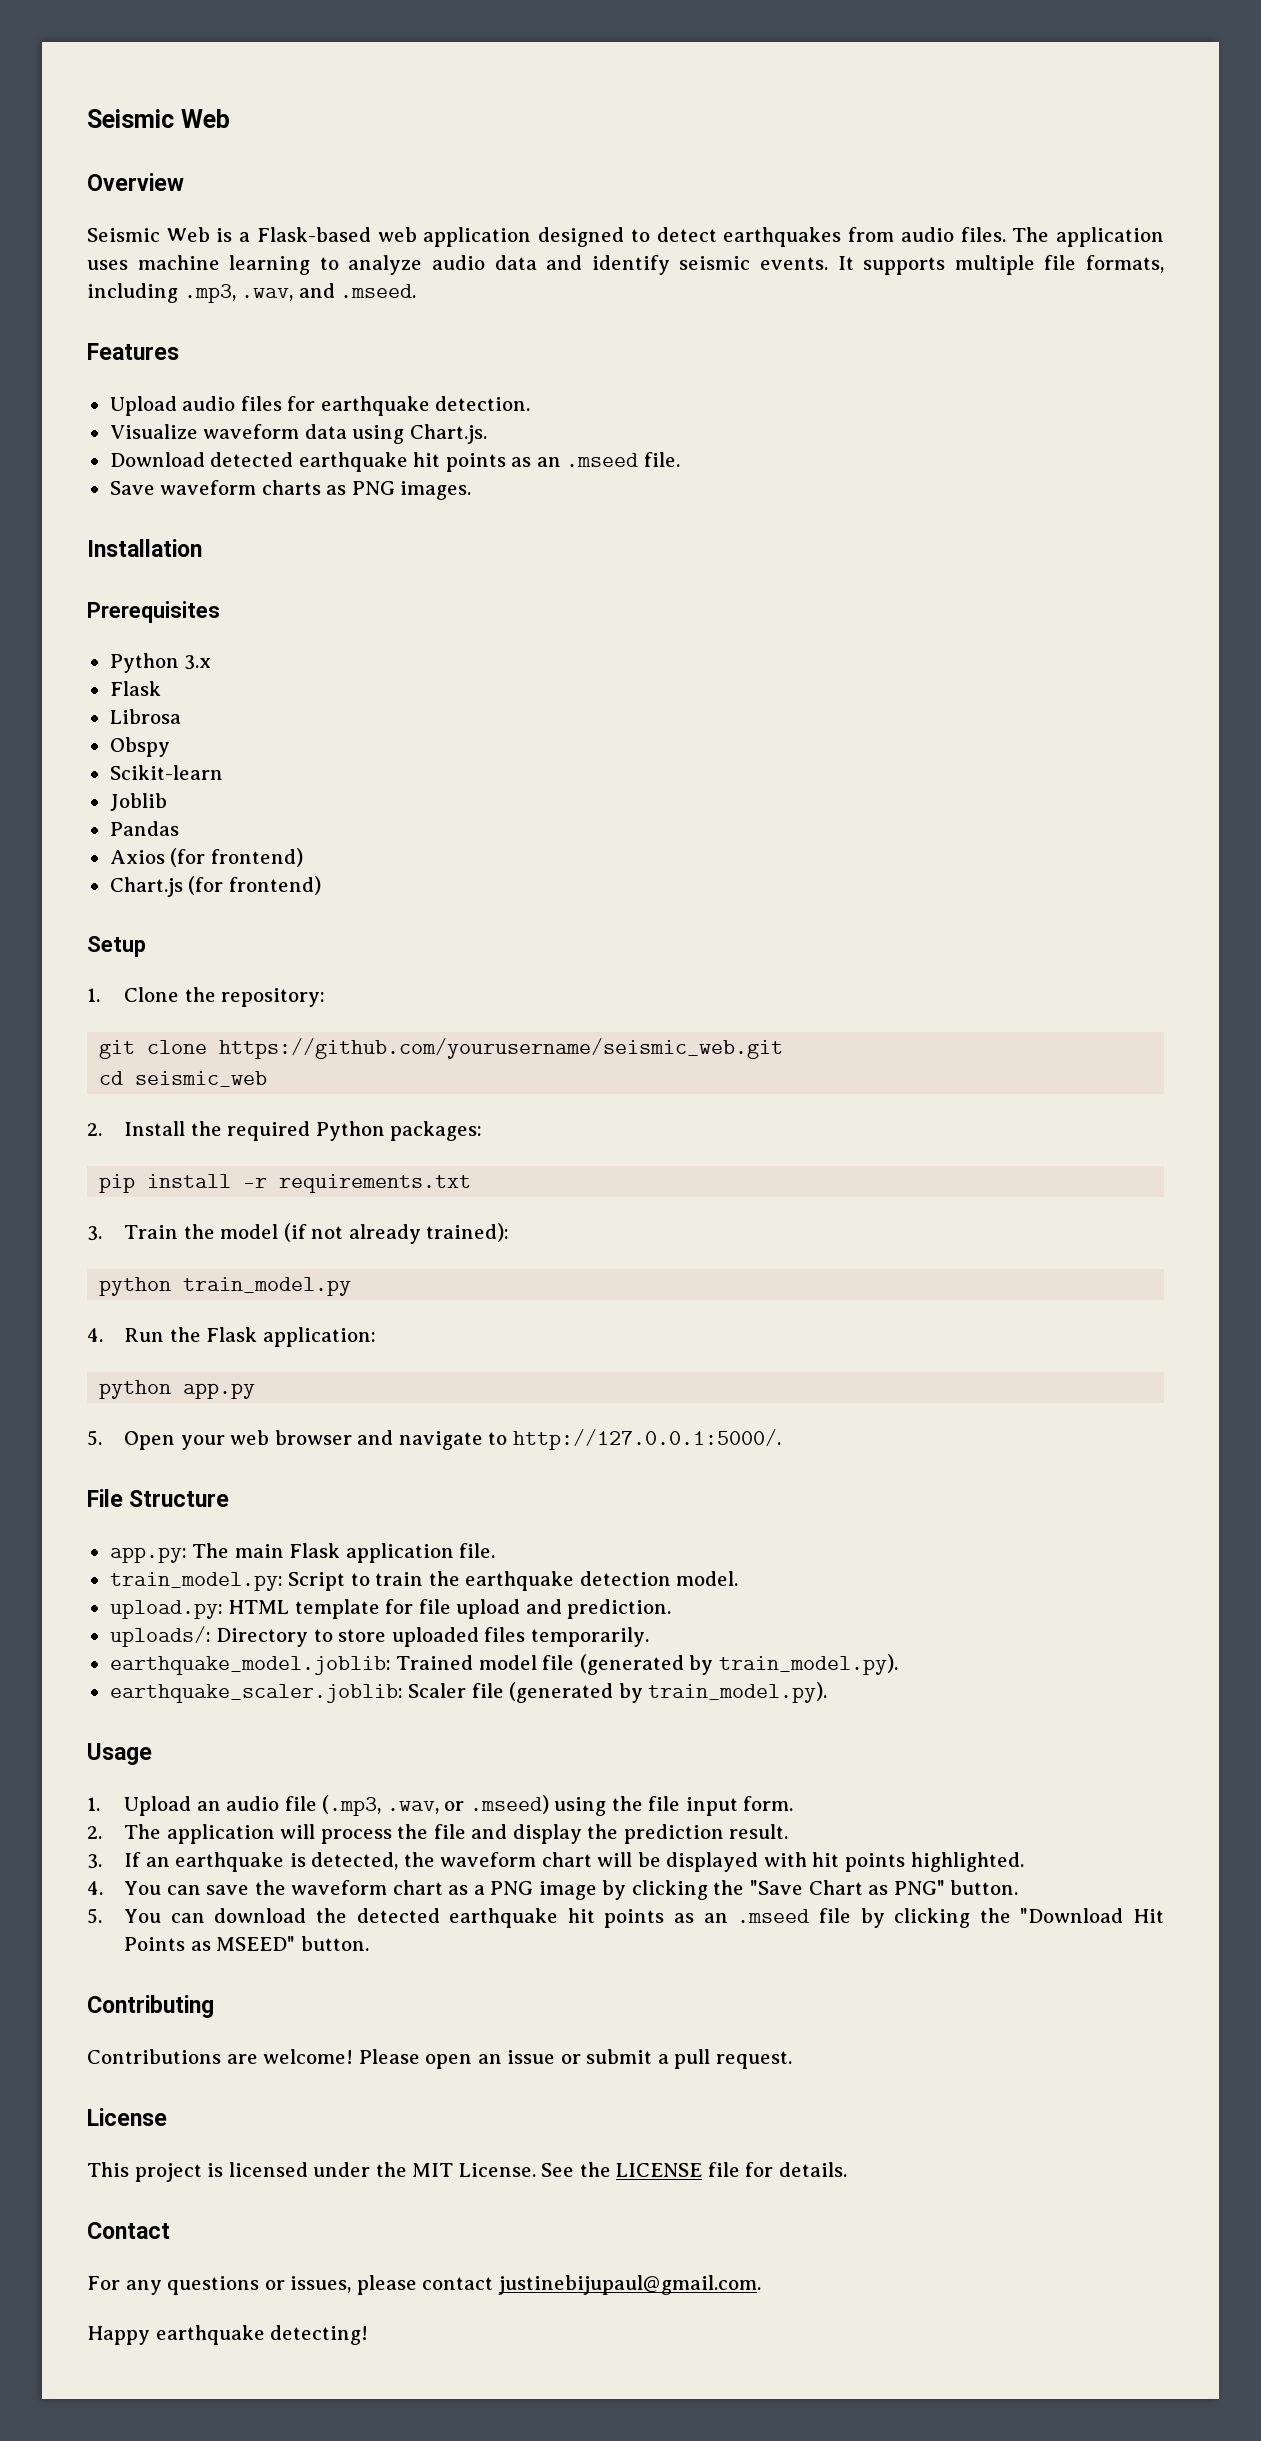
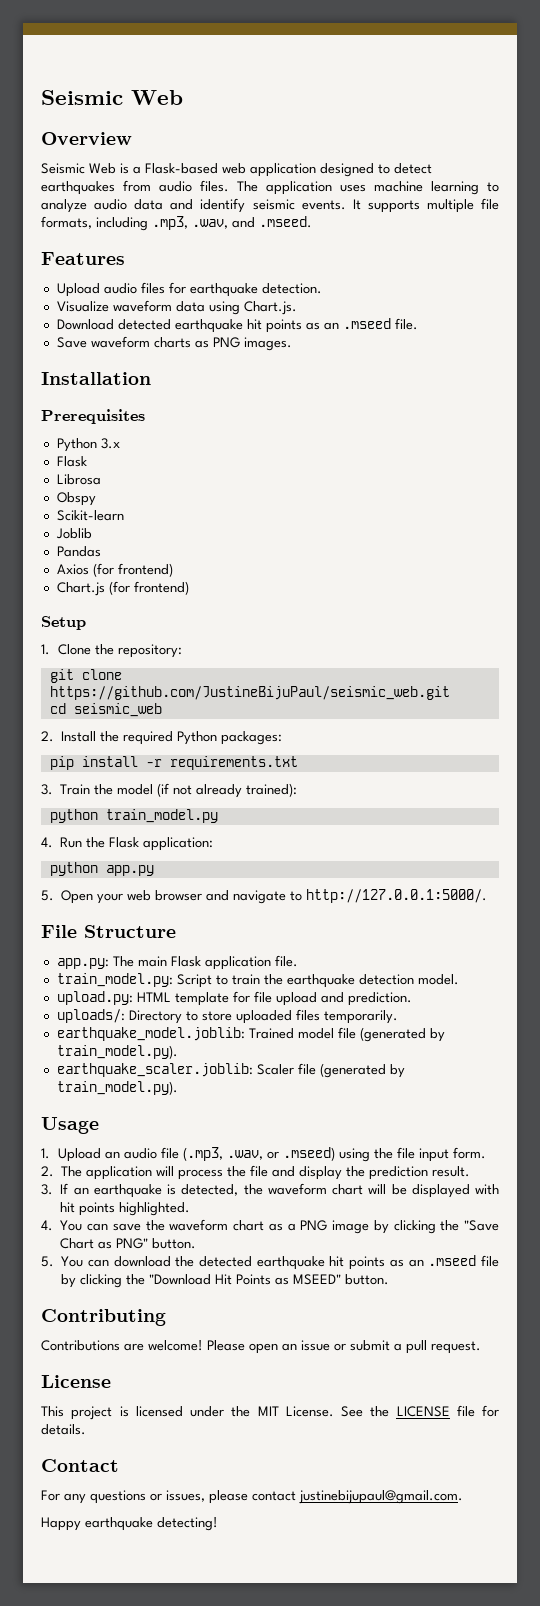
[219,1038,784,1059] https://github.com/yourusername/seismic_web.git -> [49,686,450,700] https://github.com/JustineBijuPaul/seismic_web.git

